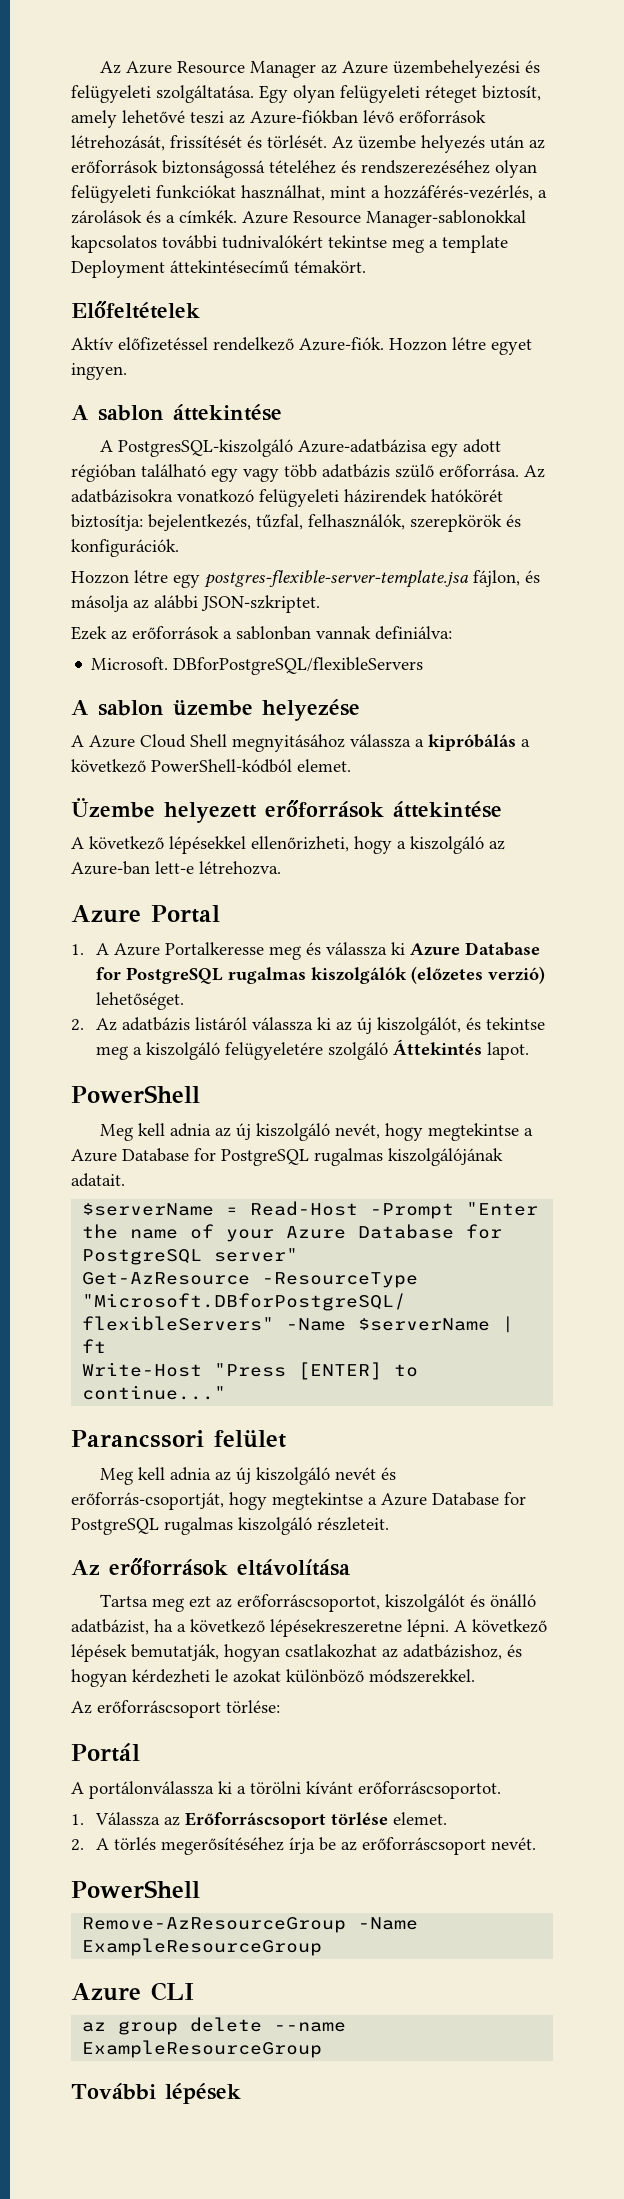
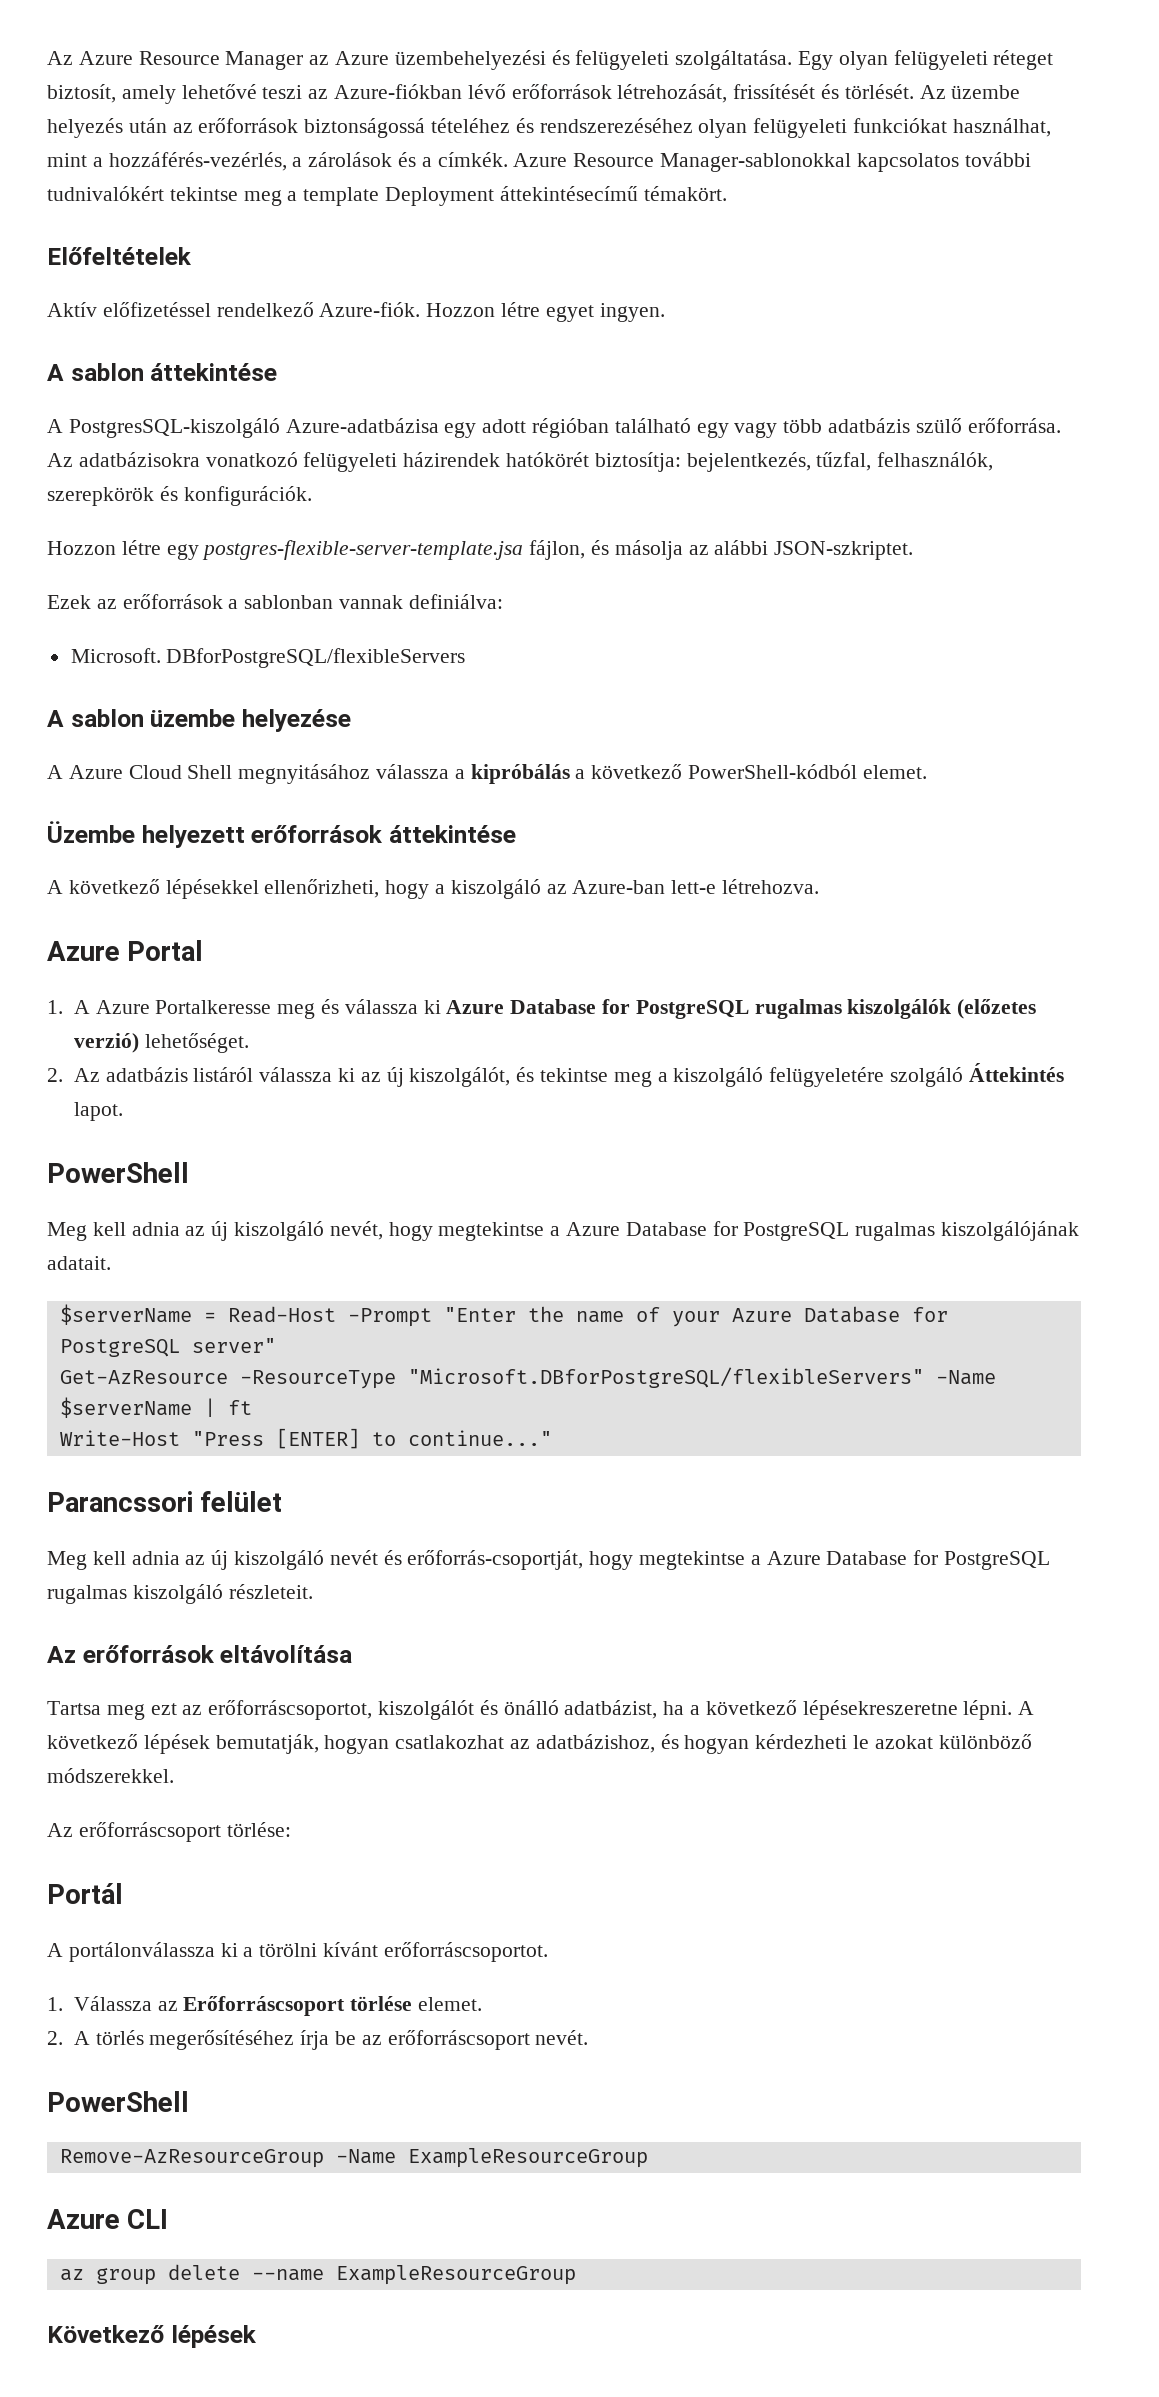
[71,2083,156,2100] További -> [47,2325,164,2343] Következő

